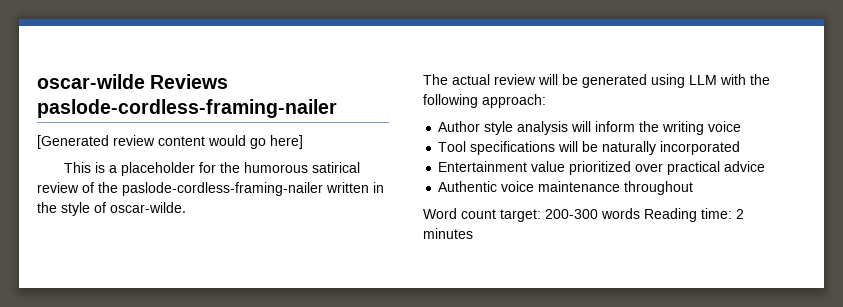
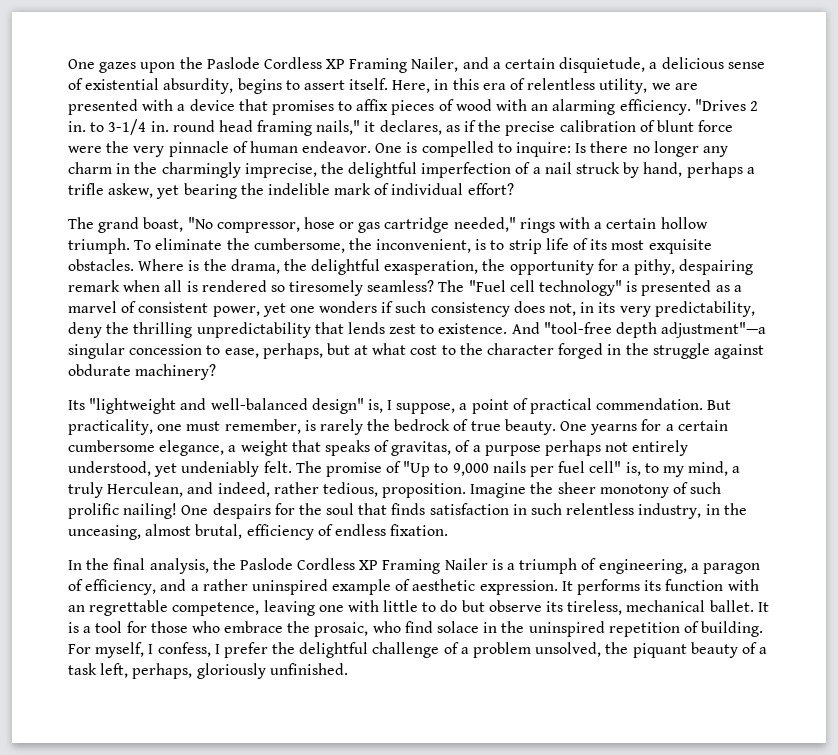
[37,74,229,89] [37,99,337,118] [37,135,303,149] [63,162,360,176] [37,182,384,196] [37,202,186,216] [423,74,770,88] [423,94,546,108] [438,121,742,135] [438,141,741,155] [438,161,766,175] [438,181,694,195] [423,208,744,222] [423,228,473,239] oscar-wilde Reviews paslode-cordless-framing-nailer // [Generated review content would go here] // This is a placeholder for the humorous satirical review of the paslode-cordless-framing-nailer written in the style of oscar-wilde. // The actual review will be generated using LLM with the following approach: // Author style analysis will inform the writing voice // Tool specifications will be naturally incorporated // Entertainment value prioritized over practical advice // Authentic voice maintenance throughout // Word count target: 200-300 words Reading time: 2 minutes -> [68,57,765,73] [68,78,698,94] [68,99,758,115] [68,119,734,136] [68,141,728,157] [68,162,755,178] [68,183,514,199] [68,217,708,233] [68,238,712,254] [68,259,754,275] [68,280,742,296] [68,301,755,317] [68,322,767,338] [68,343,764,359] [68,364,217,380] [68,398,732,414] [68,419,728,435] [68,440,689,456] [68,461,741,477] [68,482,722,498] [68,503,747,519] [68,524,449,540] [68,558,760,574] [68,579,759,595] [68,600,769,616] [68,621,764,637] [68,642,768,658] [68,663,348,679] One gazes upon the Paslode Cordless XP Framing Nailer, and a certain disquietude, a delicious sense of existential absurdity, begins to assert itself. Here, in this era of relentless utility, we are presented with a device that promises to affix pieces of wood with an alarming efficiency. "Drives 2 in. to 3-1/4 in. round head framing nails," it declares, as if the precise calibration of blunt force were the very pinnacle of human endeavor. One is compelled to inquire: Is there no longer any charm in the charmingly imprecise, the delightful imperfection of a nail struck by hand, perhaps a trifle askew, yet bearing the indelible mark of individual effort? // The grand boast, "No compressor, hose or gas cartridge needed," rings with a certain hollow triumph. To eliminate the cumbersome, the inconvenient, is to strip life of its most exquisite obstacles. Where is the drama, the delightful exasperation, the opportunity for a pithy, despairing remark when all is rendered so tiresomely seamless? The "Fuel cell technology" is presented as a marvel of consistent power, yet one wonders if such consistency does not, in its very predictability, deny the thrilling unpredictability that lends zest to existence. And "tool-free depth adjustment"—a singular concession to ease, perhaps, but at what cost to the character forged in the struggle against obdurate machinery? // Its "lightweight and well-balanced design" is, I suppose, a point of practical commendation. But practicality, one must remember, is rarely the bedrock of true beauty. One yearns for a certain cumbersome elegance, a weight that speaks of gravitas, of a purpose perhaps not entirely understood, yet undeniably felt. The promise of "Up to 9,000 nails per fuel cell" is, to my mind, a truly Herculean, and indeed, rather tedious, proposition. Imagine the sheer monotony of such prolific nailing! One despairs for the soul that finds satisfaction in such relentless industry, in the unceasing, almost brutal, efficiency of endless fixation. // In the final analysis, the Paslode Cordless XP Framing Nailer is a triumph of engineering, a paragon of efficiency, and a rather uninspired example of aesthetic expression. It performs its function with an regrettable competence, leaving one with little to do but observe its tireless, mechanical ballet. It is a tool for those who embrace the prosaic, who find solace in the uninspired repetition of building. For myself, I confess, I prefer the delightful challenge of a problem unsolved, the piquant beauty of a task left, perhaps, gloriously unfinished.

